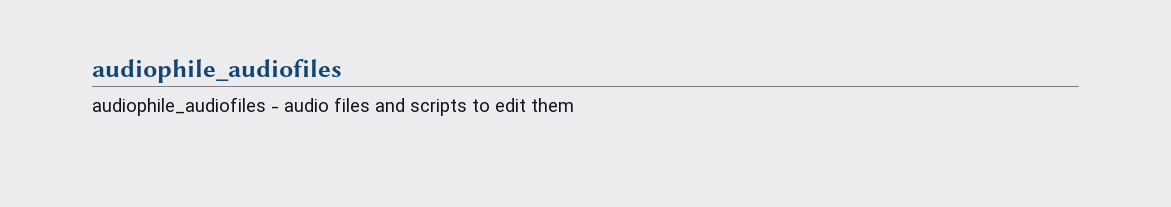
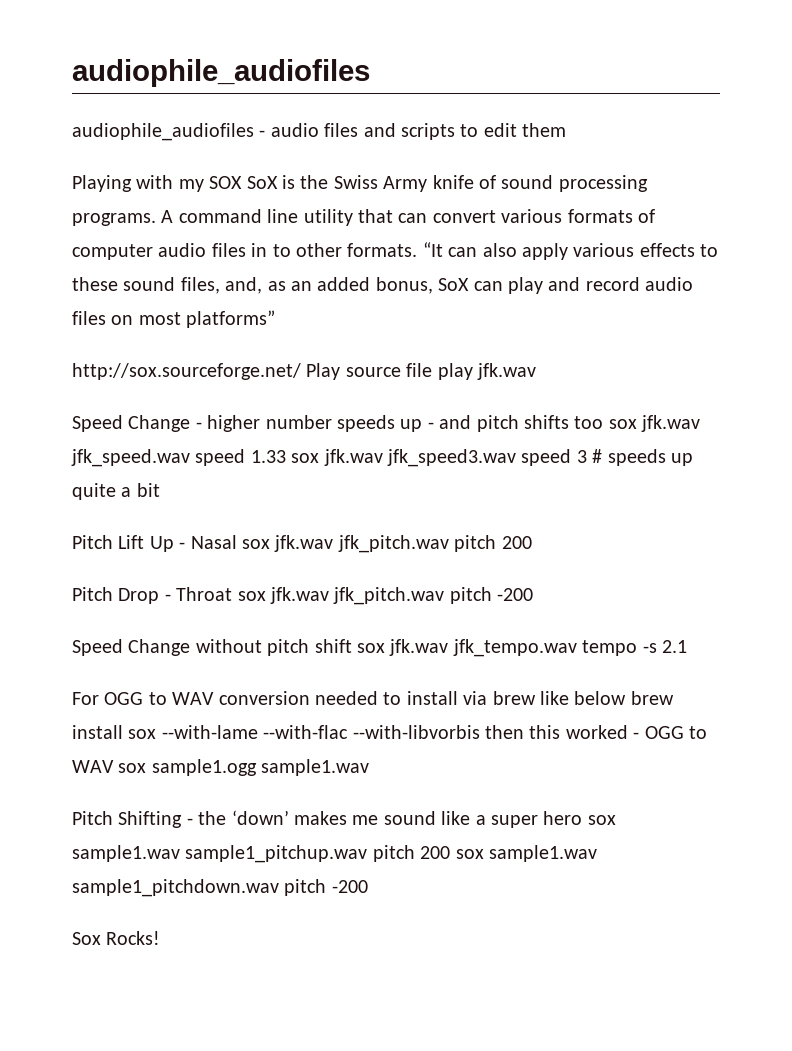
(574, 105) none -> [72,175,648,192] [72,209,655,226] [72,242,719,260] [72,277,694,294] [72,310,276,328] [72,363,536,380] [72,415,701,432] [71,449,693,467] [72,483,160,500] [72,535,532,553] [72,587,534,605] [72,639,687,657] [72,691,674,705] [72,725,707,739] [72,759,370,776] [72,810,616,828] [72,845,597,863] [72,879,368,897] [72,931,161,945] // Playing with my SOX SoX is the Swiss Army knife of sound processing programs. A command line utility that can convert various formats of computer audio files in to other formats. “It can also apply various effects to these sound files, and, as an added bonus, SoX can play and record audio files on most platforms” // http://sox.sourceforge.net/ Play source file play jfk.wav // Speed Change - higher number speeds up - and pitch shifts too sox jfk.wav jfk_speed.wav speed 1.33 sox jfk.wav jfk_speed3.wav speed 3 # speeds up quite a bit // Pitch Lift Up - Nasal sox jfk.wav jfk_pitch.wav pitch 200 // Pitch Drop - Throat sox jfk.wav jfk_pitch.wav pitch -200 // Speed Change without pitch shift sox jfk.wav jfk_tempo.wav tempo -s 2.1 // For OGG to WAV conversion needed to install via brew like below brew install sox --with-lame --with-flac --with-libvorbis then this worked - OGG to WAV sox sample1.ogg sample1.wav // Pitch Shifting - the ‘down’ makes me sound like a super hero sox sample1.wav sample1_pitchup.wav pitch 200 sox sample1.wav sample1_pitchdown.wav pitch -200 // Sox Rocks!

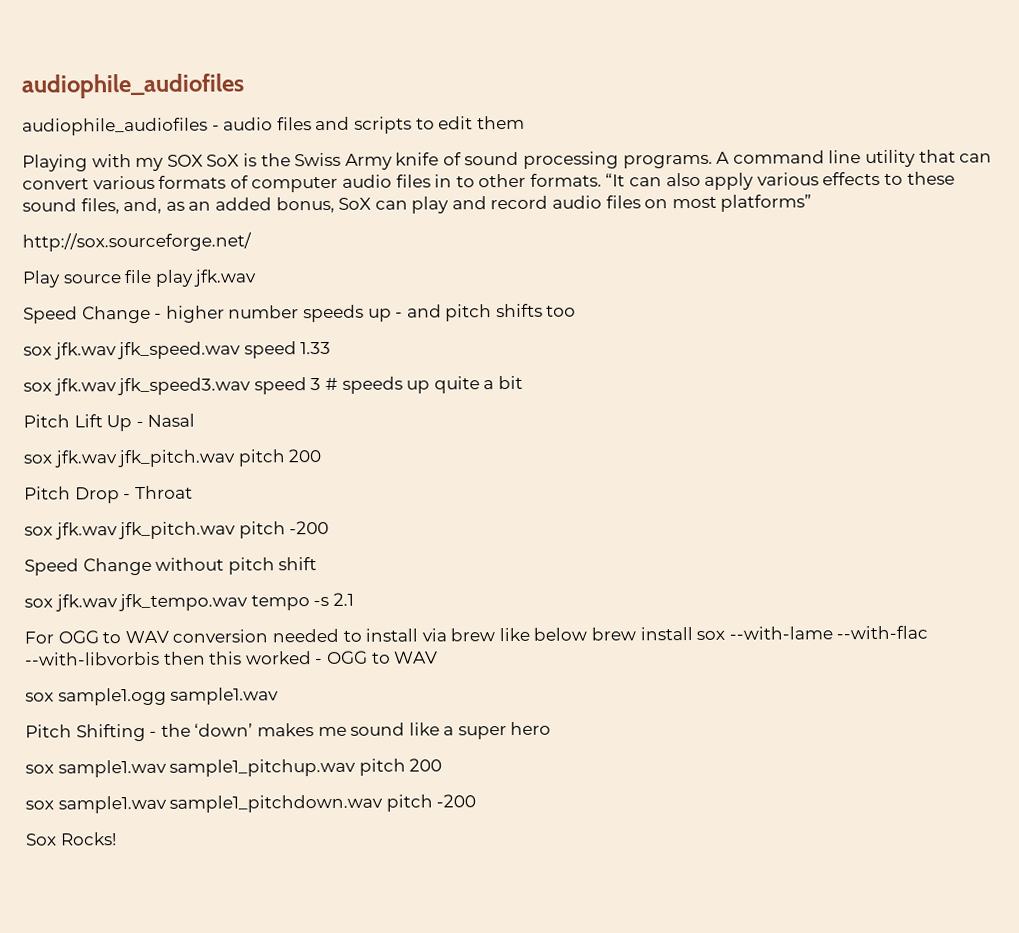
(301, 371) none -> (252, 242) //
(604, 422) none -> (577, 311) //
(286, 456) none -> (332, 348) //
(237, 542) none -> (196, 420) //
(233, 594) none -> (193, 492) //
(352, 646) none -> (318, 564) //
(114, 766) none -> (439, 657) //
(583, 818) none -> (552, 728) //
(451, 852) none -> (443, 765) //

